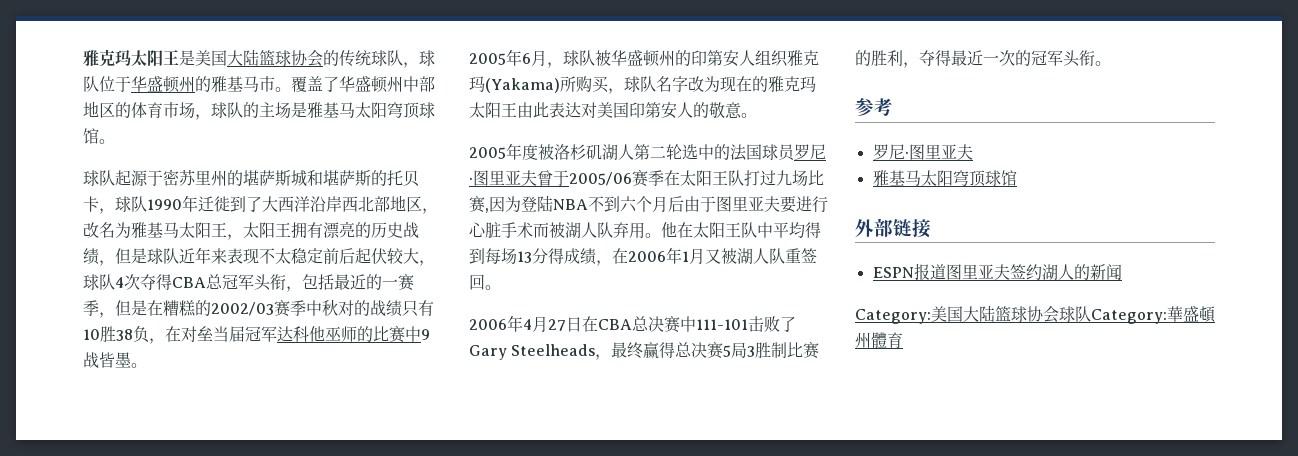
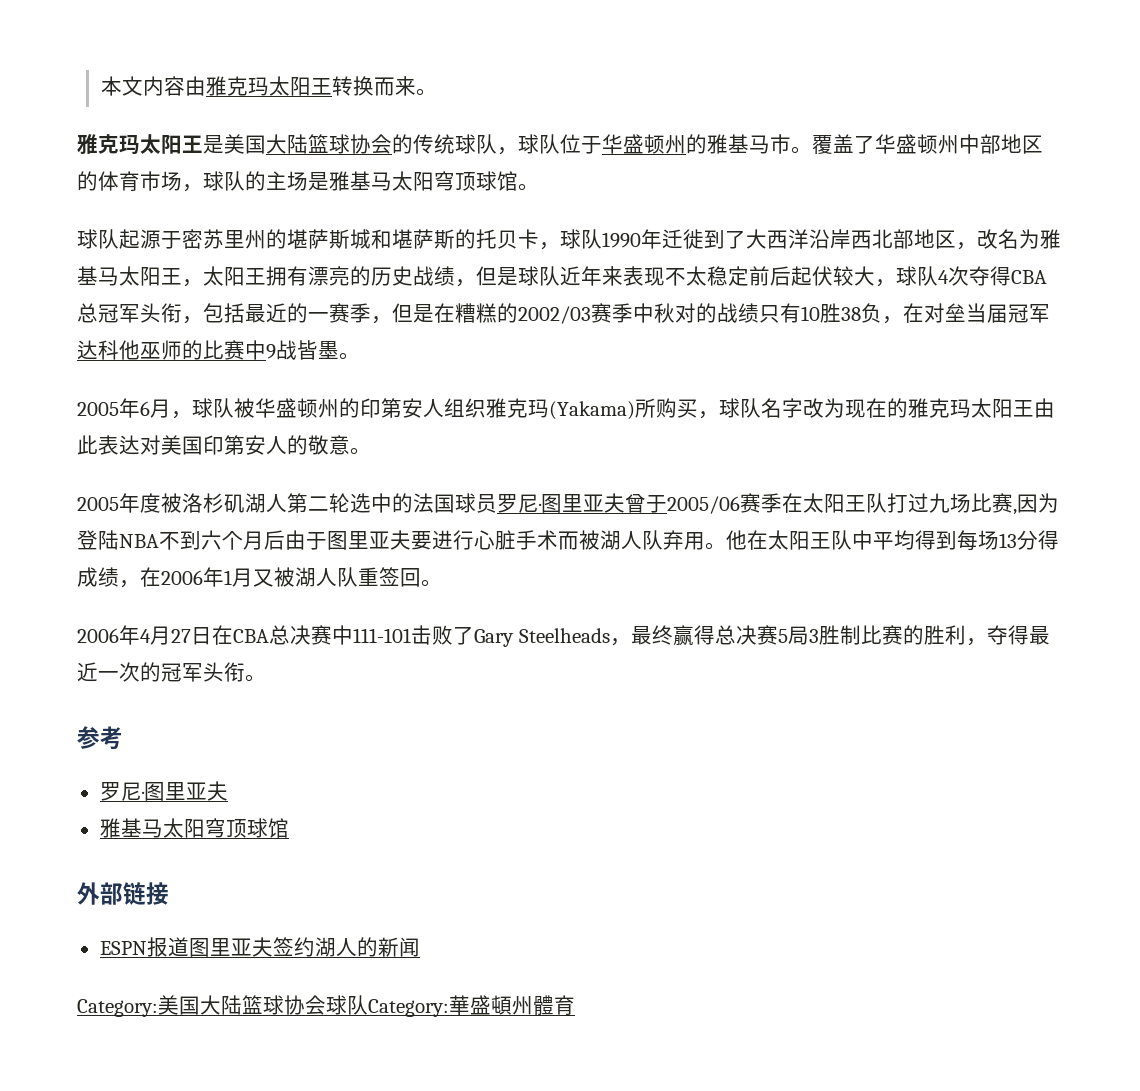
(83, 58) none -> [100,76,437,96] 本文内容由雅克玛太阳王转换而来。 //

